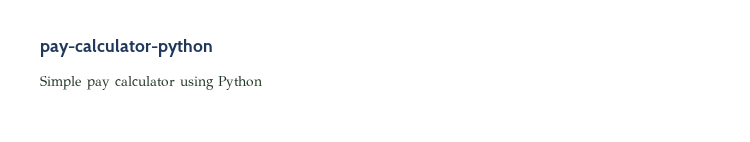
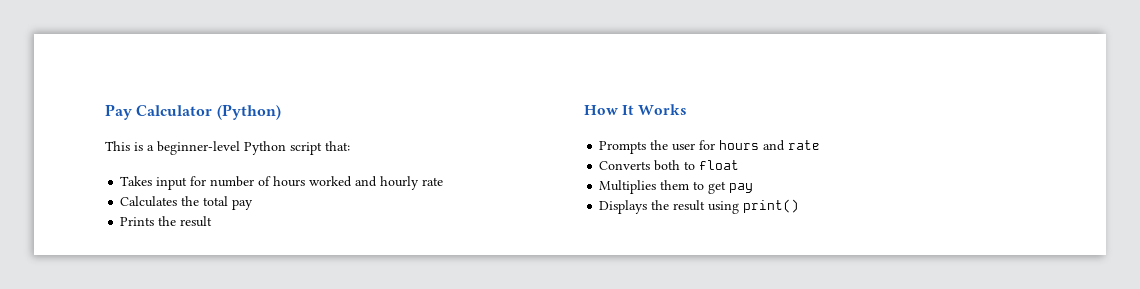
[40,39,213,57] [40,75,262,90] pay-calculator-python // Simple pay calculator using Python -> [105,104,281,120] [105,141,350,155] [120,176,444,190] [120,196,254,210] [120,216,213,227] [584,104,688,115] [599,140,821,154] [599,160,740,171] [599,180,754,194] [599,199,800,214] Pay Calculator (Python) // This is a beginner-level Python script that: // Takes input for number of hours worked and hourly rate // Calculates the total pay // Prints the result // How It Works // Prompts the user for hours and rate // Converts both to float // Multiplies them to get pay // Displays the result using print()

